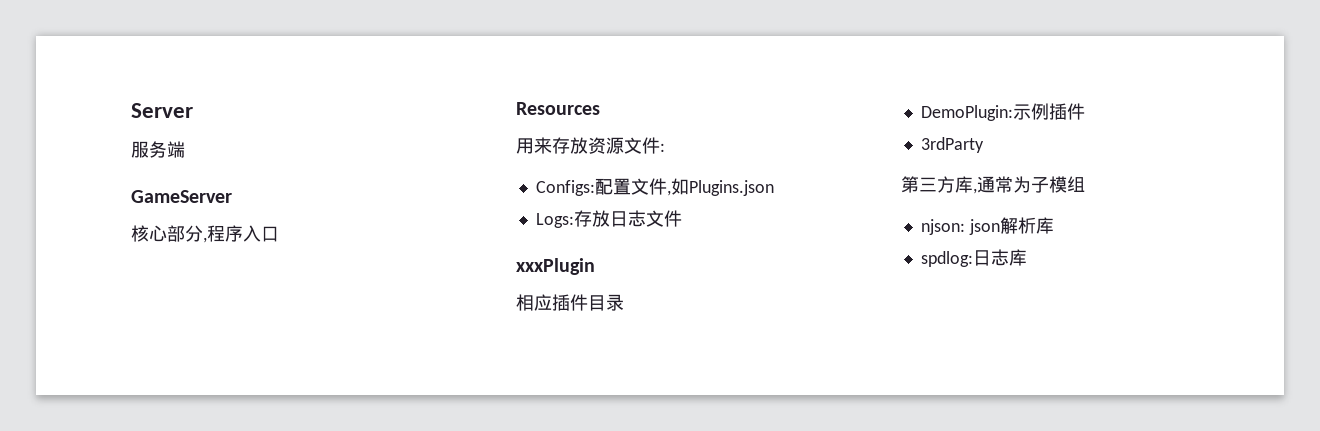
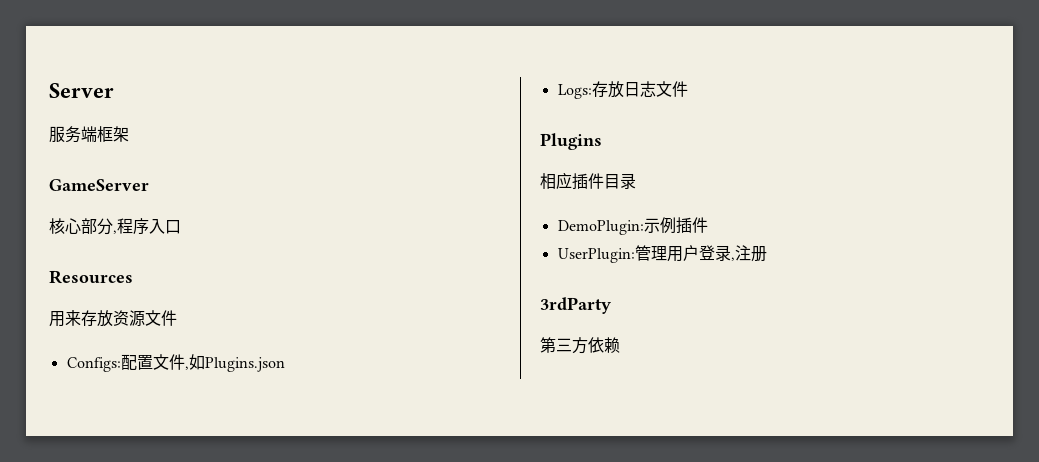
(185, 149) none -> [97,126,129,142] 框架
[660,143,665,152] : -> (177, 318) none
[516,258,595,275] xxxPlugin -> [540,133,602,150] Plugins
[920,137,984,153] [901,176,1085,194] [920,217,1054,235] [920,249,1027,267] 3rdParty // 第三方库,通常为子模组 // njson: json解析库 // spdlog:日志库 -> [557,245,767,263] [540,297,611,314] [540,337,620,354] UserPlugin:管理用户登录,注册 // 3rdParty // 第三方依赖

